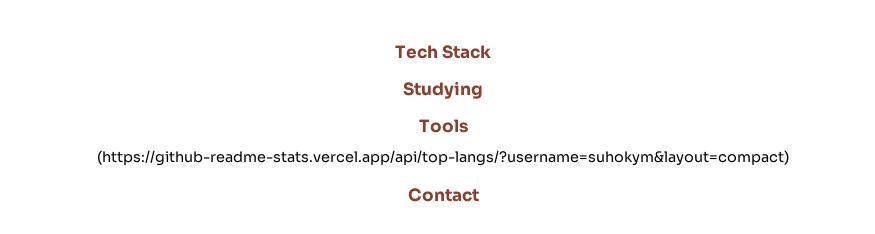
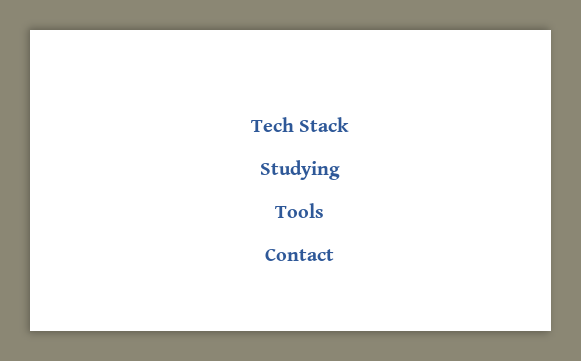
[97,150,789,166] // (https://github-readme-stats.vercel.app/api/top-langs/?username=suhokym&layout=compact) -> (324, 210) none

